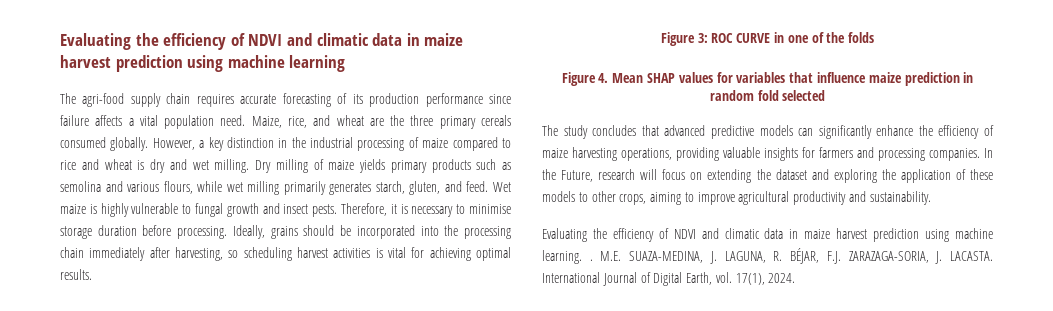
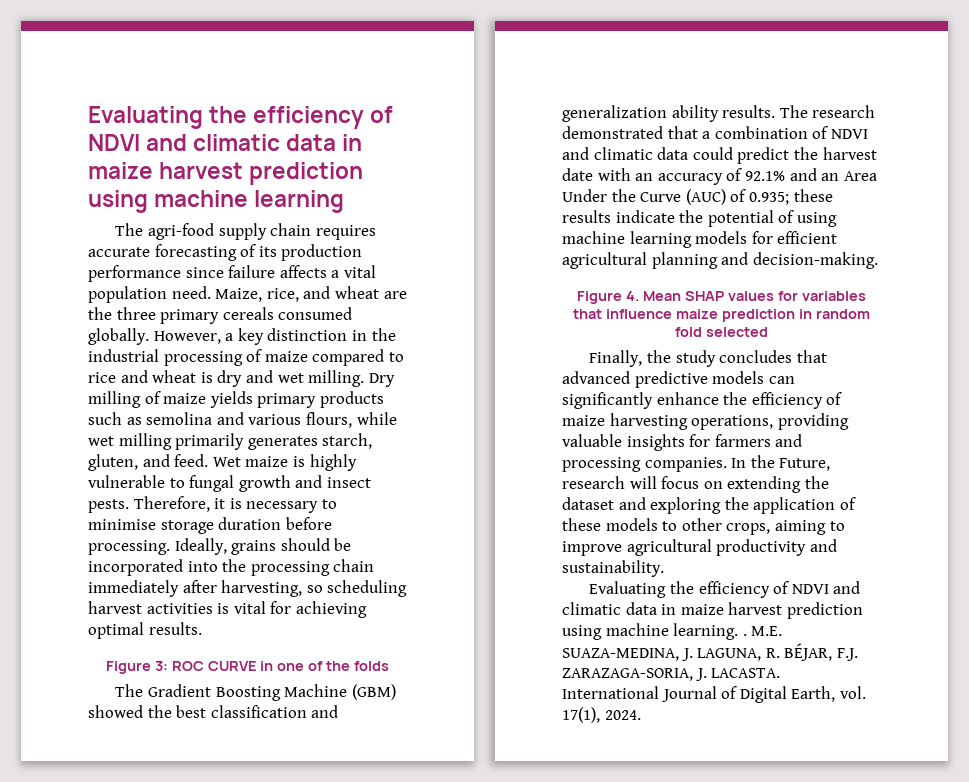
(875, 37) none -> [115,684,396,701] [88,705,339,718] [562,105,876,122] [562,126,868,139] [562,147,877,164] [562,168,877,185] [562,189,833,205] [562,210,837,227] [562,231,838,248] [562,252,878,269] // The Gradient Boosting Machine (GBM) showed the best classification and generalization ability results. The research demonstrated that a combination of NDVI and climatic data could predict the harvest date with an accuracy of 92.1% and an Area Under the Curve (AUC) of 0.935; these results indicate the potential of using machine learning models for efficient agricultural planning and decision-making.
[542,125,558,136] The -> [589,350,672,367] Finally, the

